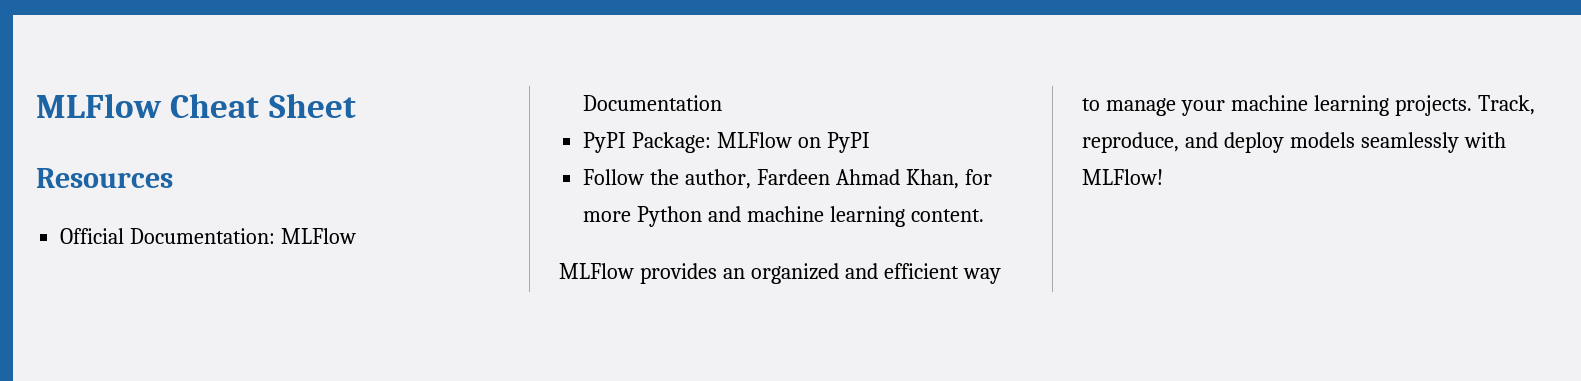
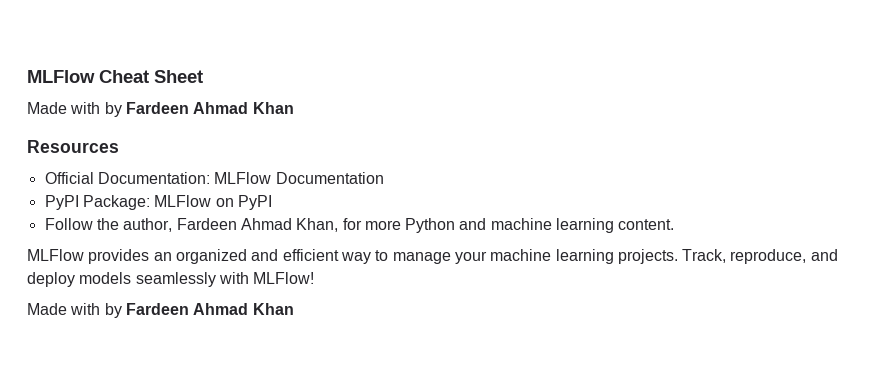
(356, 105) none -> [27,102,294,117] // Made with by Fardeen Ahmad Khan
(1163, 177) none -> [27,303,294,318] // Made with by Fardeen Ahmad Khan

